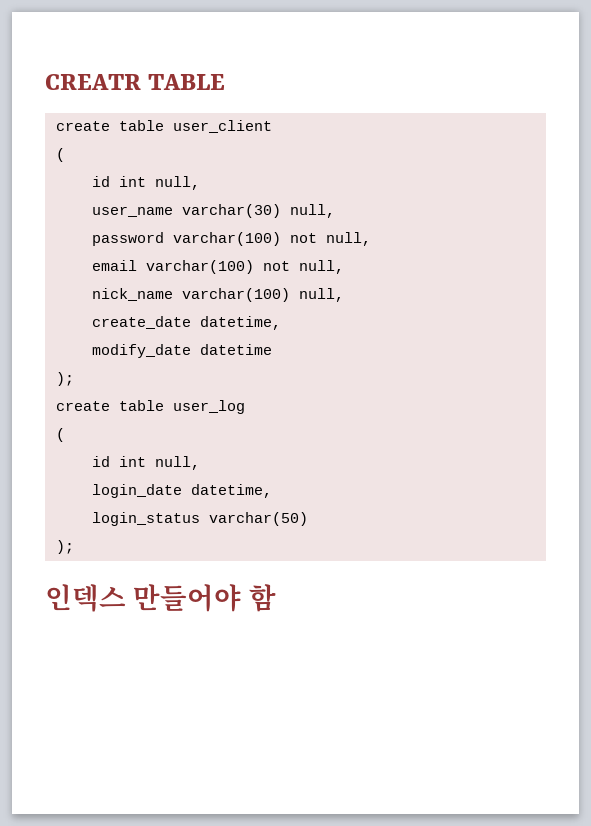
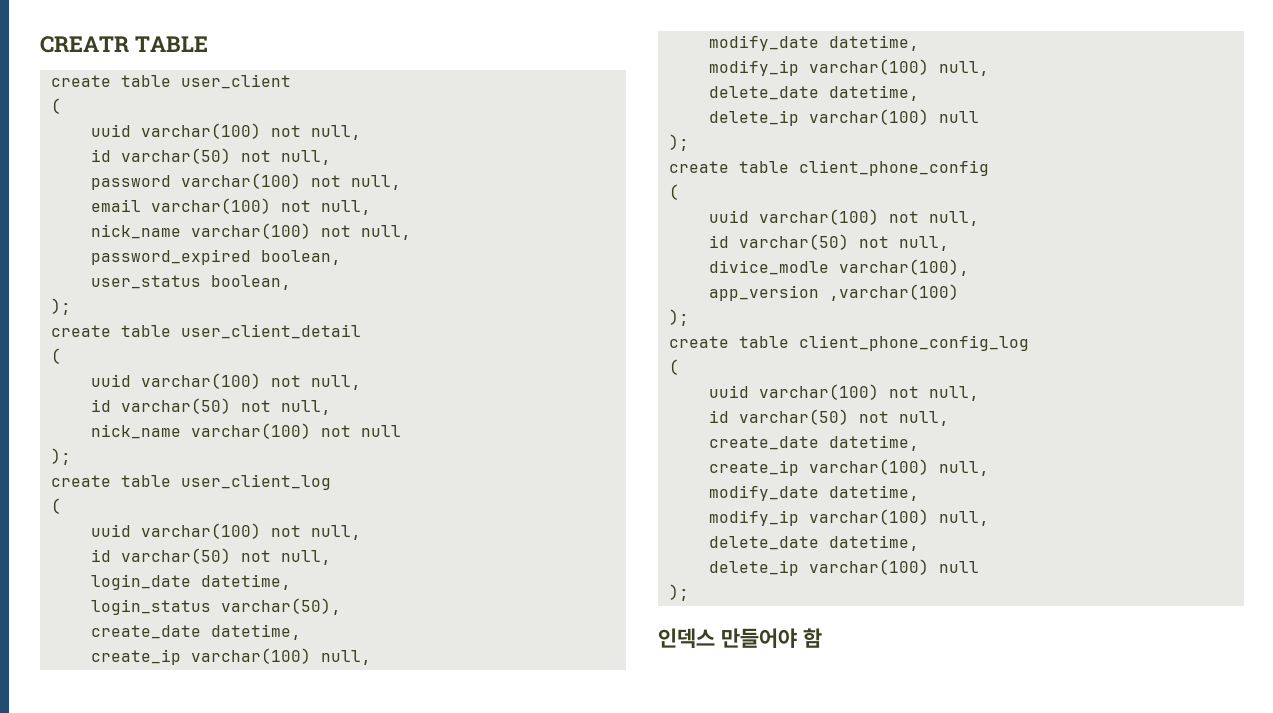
[91,176,200,190] [91,204,281,218] id int null, // user_name varchar(30) -> [90,123,361,140] [90,148,271,164] uuid varchar(100) not null, // id varchar(50) not
[298,288,344,302] [91,316,281,330] [91,344,272,358] [55,372,74,386] [55,400,245,414] [55,428,65,442] [91,456,200,470] [91,484,272,498] [91,512,308,526] null, // create_date datetime, // modify_date datetime // ); // create table user_log // ( // id int null, // login_date datetime, // login_status varchar(50) -> [320,225,411,240] [90,249,341,265] [90,275,291,290] [50,298,71,315] [50,324,361,339] [50,348,61,364] [90,373,361,390] [90,398,331,415] [90,423,401,439] [50,448,71,465] [50,474,331,490] [50,498,61,514] [90,523,361,540] [90,548,331,565] [90,574,291,590] [90,598,341,615] [90,624,301,640] [90,648,371,665] [708,35,919,51] [708,59,989,76] [708,85,919,101] [708,109,979,126] [668,134,689,151] [668,160,989,176] [668,184,679,200] [708,209,979,226] [708,234,949,251] [708,259,969,276] [708,284,959,301] [668,309,689,326] [668,335,1029,351] [668,359,679,375] [708,384,979,401] [708,409,949,426] [708,435,919,451] [708,459,989,476] [708,485,919,501] [708,509,989,526] [708,535,919,551] [708,559,979,576] not null, // password_expired boolean, // user_status boolean, // ); // create table user_client_detail // ( // uuid varchar(100) not null, // id varchar(50) not null, // nick_name varchar(100) not null // ); // create table user_client_log // ( // uuid varchar(100) not null, // id varchar(50) not null, // login_date datetime, // login_status varchar(50), // create_date datetime, // create_ip varchar(100) null, // modify_date datetime, // modify_ip varchar(100) null, // delete_date datetime, // delete_ip varchar(100) null // ); // create table client_phone_config // ( // uuid varchar(100) not null, // id varchar(50) not null, // divice_modle varchar(100), // app_version ,varchar(100) // ); // create table client_phone_config_log // ( // uuid varchar(100) not null, // id varchar(50) not null, // create_date datetime, // create_ip varchar(100) null, // modify_date datetime, // modify_ip varchar(100) null, // delete_date datetime, // delete_ip varchar(100) null

